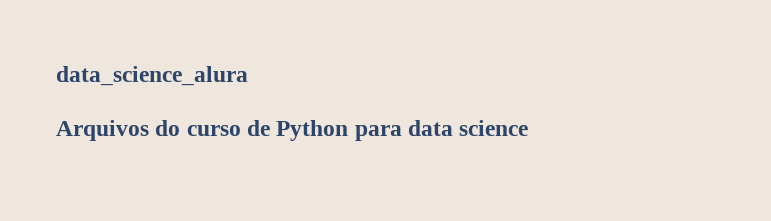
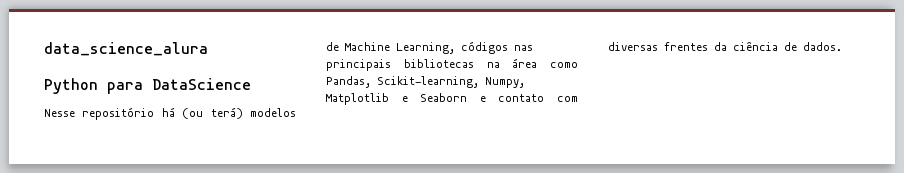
[56,120,529,141] Arquivos do curso de Python para data science -> [44,78,251,94] [44,107,296,120] [326,41,533,54] [326,58,578,71] [326,76,525,88] [326,93,578,105] [608,41,842,51] Python para DataScience // Nesse repositório há (ou terá) modelos de Machine Learning, códigos nas principais bibliotecas na área como Pandas, Scikit-learning, Numpy, Matplotlib e Seaborn e contato com diversas frentes da ciência de dados.

